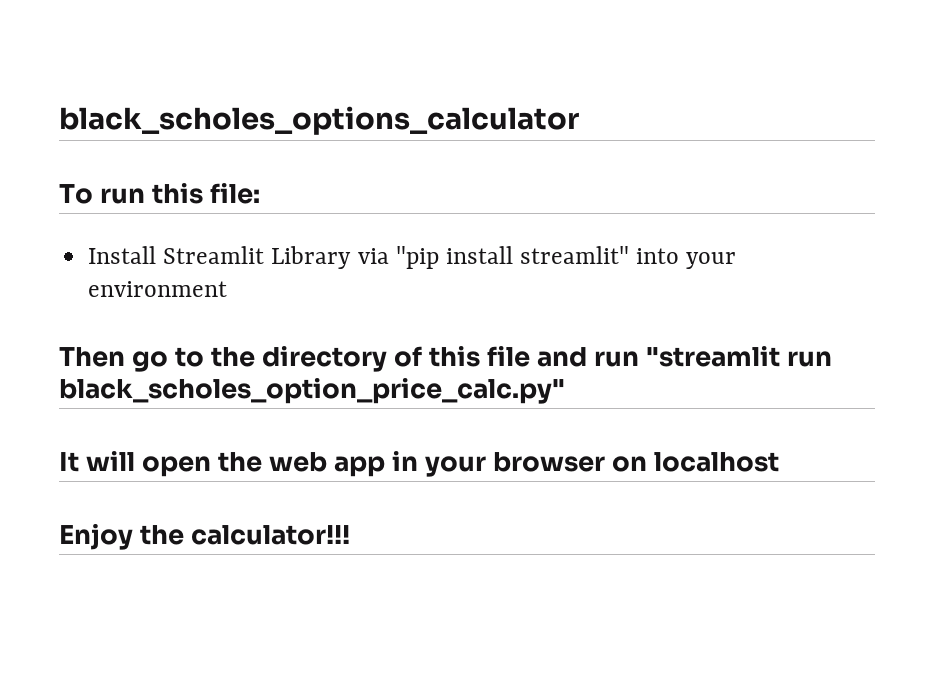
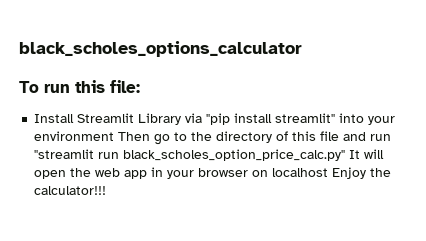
(228, 289) // -> (115, 136) none
(565, 391) // -> (346, 155) none
(780, 462) // -> (329, 172) none

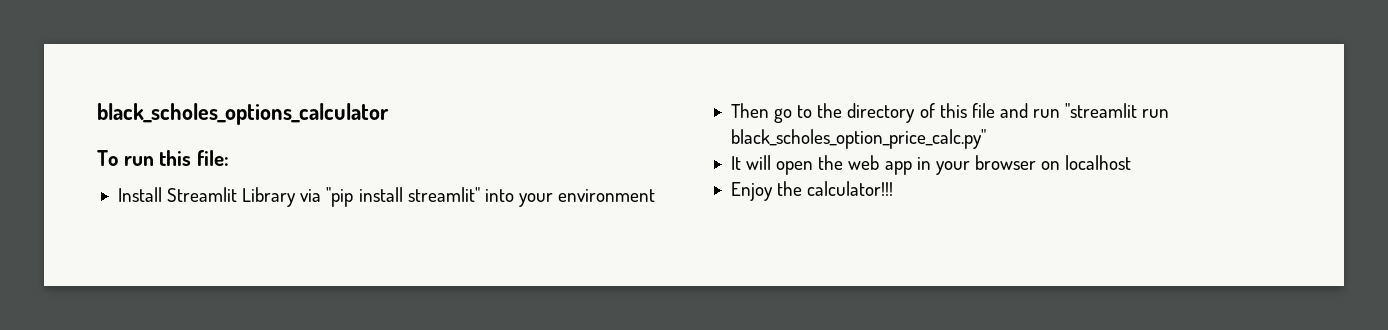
(115, 136) none -> (656, 195) //
(346, 155) none -> (986, 139) //
(329, 172) none -> (1132, 162) //

